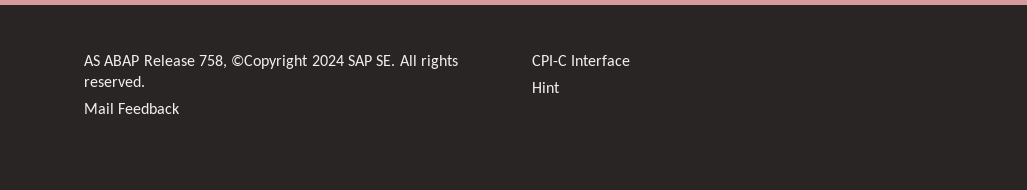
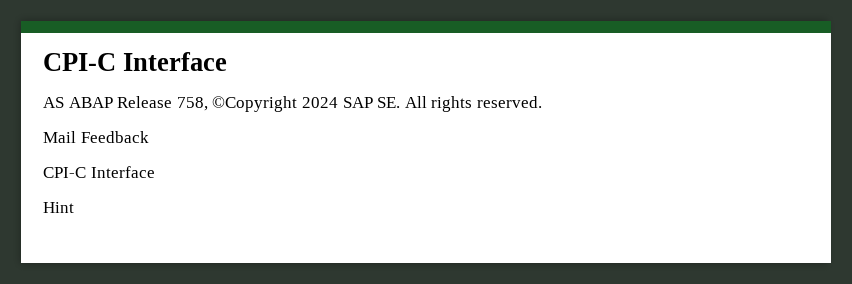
(84, 60) none -> [43,52,228,71] CPI-C Interface //

